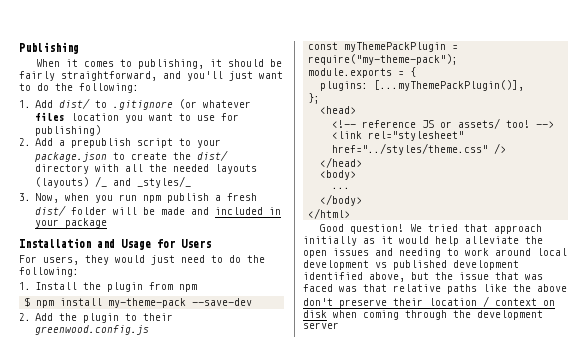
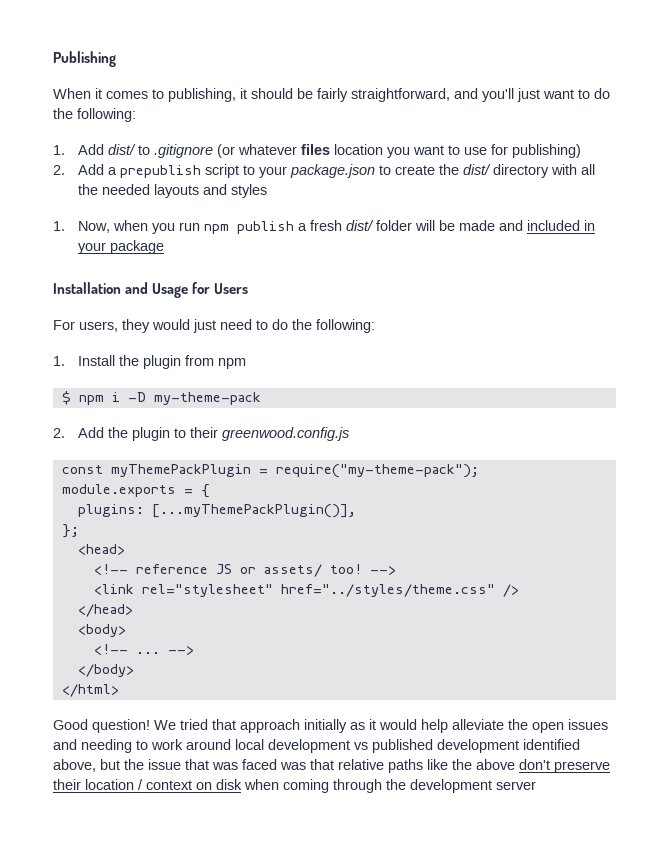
[35,176,192,188] [19,193,31,201] (layouts) /_ and _styles/_ // 3. -> [202,184,267,198] [53,221,65,231] and styles // 1.
[60,298,103,306] install -> [111,392,146,402] i -D
[192,298,253,306] --save-dev -> (261, 398) none
(357, 175) none -> [93,644,128,655] <!--
(351, 188) none -> [167,646,194,655] -->

